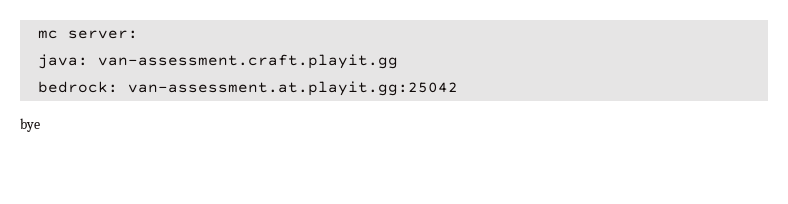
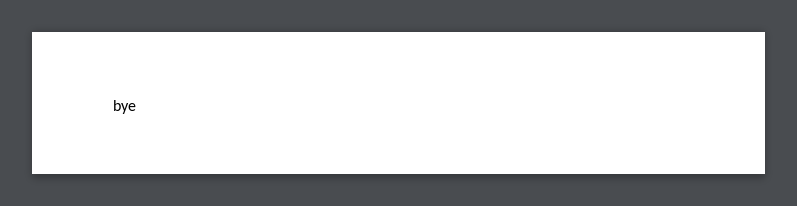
[38,30,139,39] [38,54,399,69] [38,81,459,96] mc server: // java: van-assessment.craft.playit.gg // bedrock: van-assessment.at.playit.gg:25042 // -> (113, 107) none

